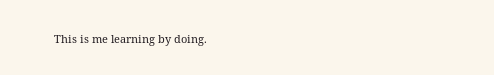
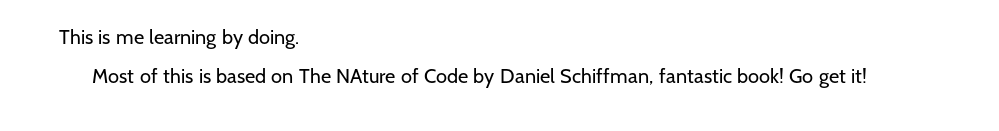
(207, 40) none -> [92,68,868,88] // Most of this is based on The NAture of Code by Daniel Schiffman, fantastic book! Go get it!

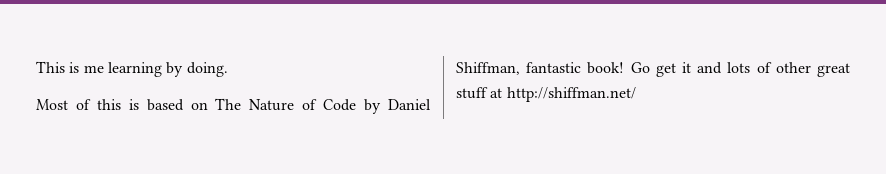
[336,69,396,83] NAture -> [249,99,295,111] Nature
[560,68,654,85] Schiffman, -> [456,62,520,75] Shiffman,
[851,68,868,83] it! -> [682,62,850,77] [456,87,636,102] it and lots of other great stuff at http://shiffman.net/

